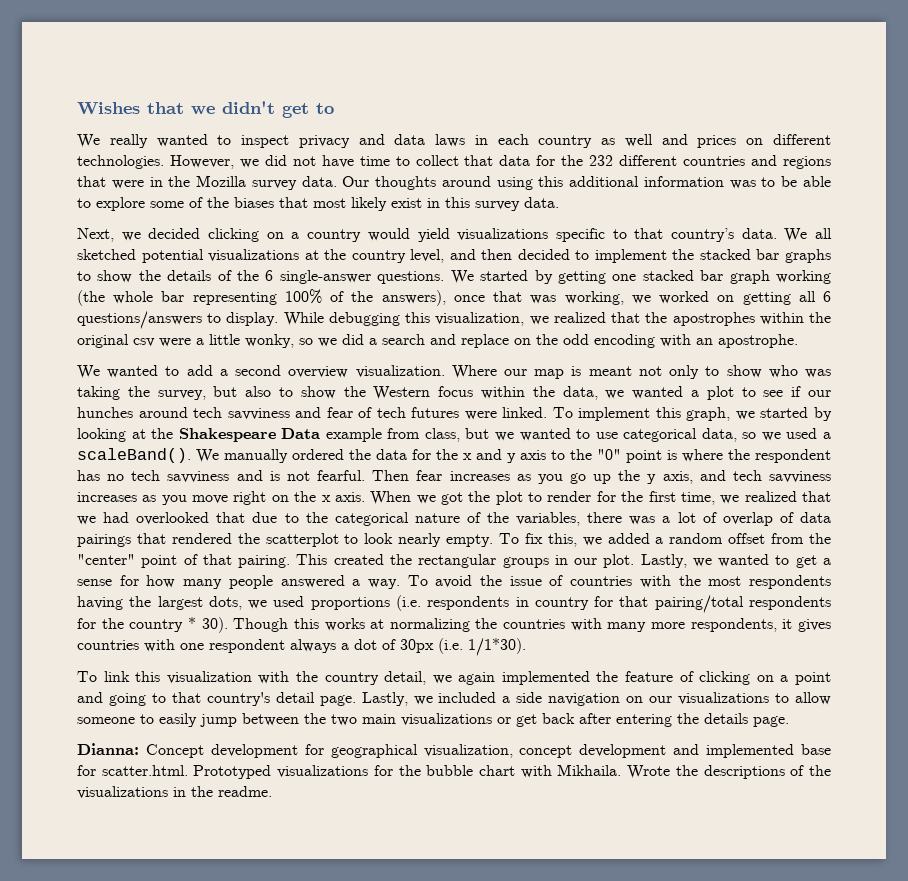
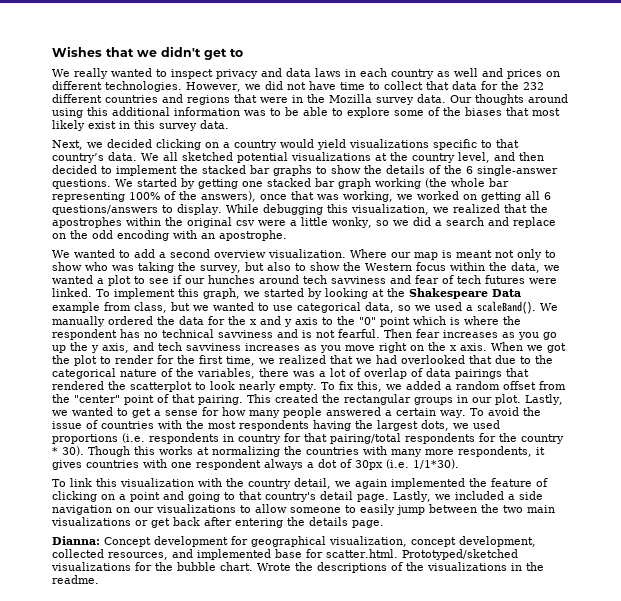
(662, 456) none -> [413,316,446,325] which
[131,470,161,481] tech -> [162,329,214,338] technical
(361, 582) none -> [396,408,436,416] certain
[579,744,667,758] development -> [459,536,536,547] [52,549,168,560] development, collected resources,
[193,765,272,779] Prototyped -> [401,549,518,560] Prototyped/sketched
[479,764,622,778] chart with Mikhaila. -> [220,562,253,571] chart.

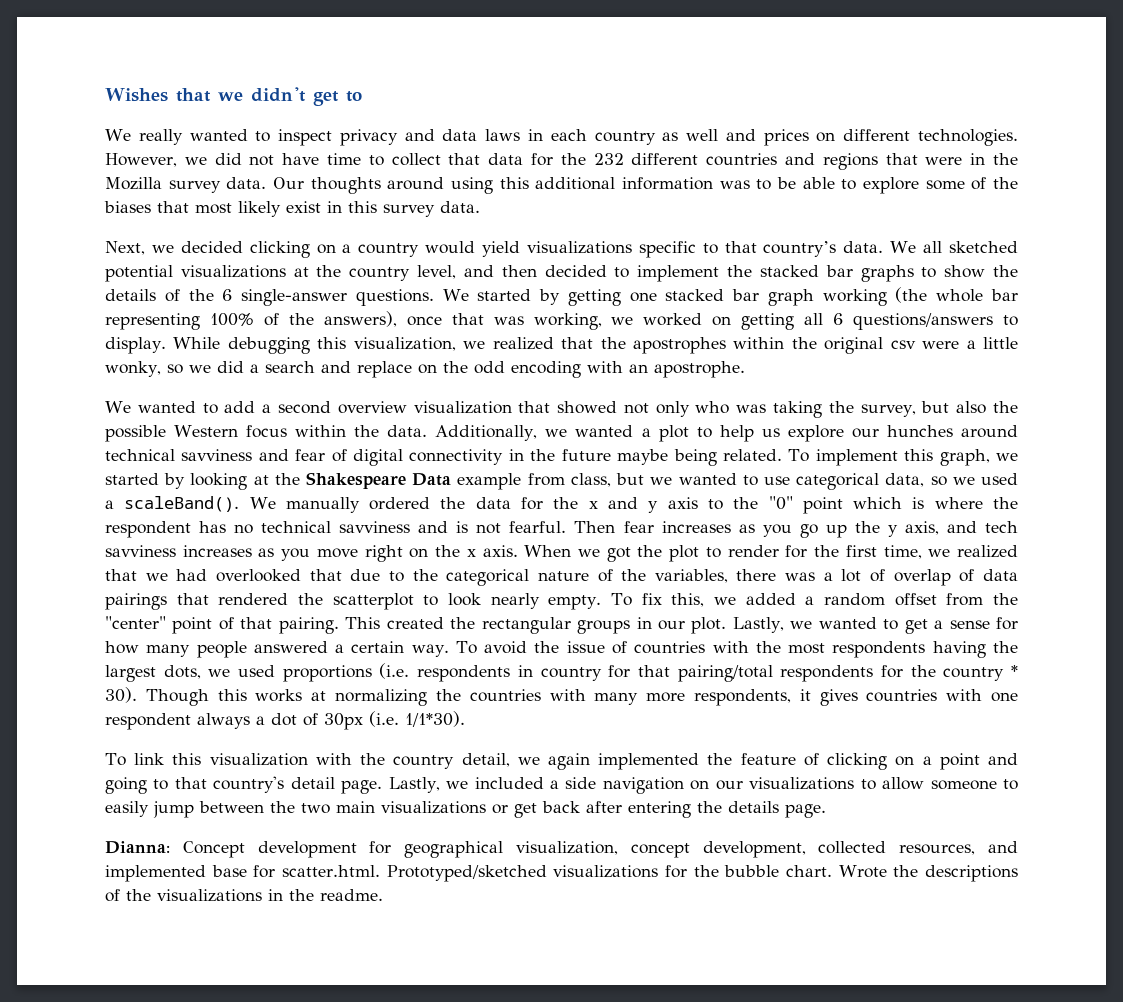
[268,249,556,260] [52,262,82,271] visualization. Where our map is meant not only to show -> [413,401,690,417] visualization that showed not only
[294,262,361,271] to show the -> [992,401,1018,413] [105,425,166,442] the possible
[510,262,540,273] data, -> [387,425,538,441] data. Additionally,
[149,275,182,284] see if -> [719,425,844,442] help us explore
[303,275,327,284] tech -> [105,449,175,461] technical
[457,275,557,284] [52,288,92,297] tech futures were linked. -> [353,449,782,466] digital connectivity in the future maybe being related.

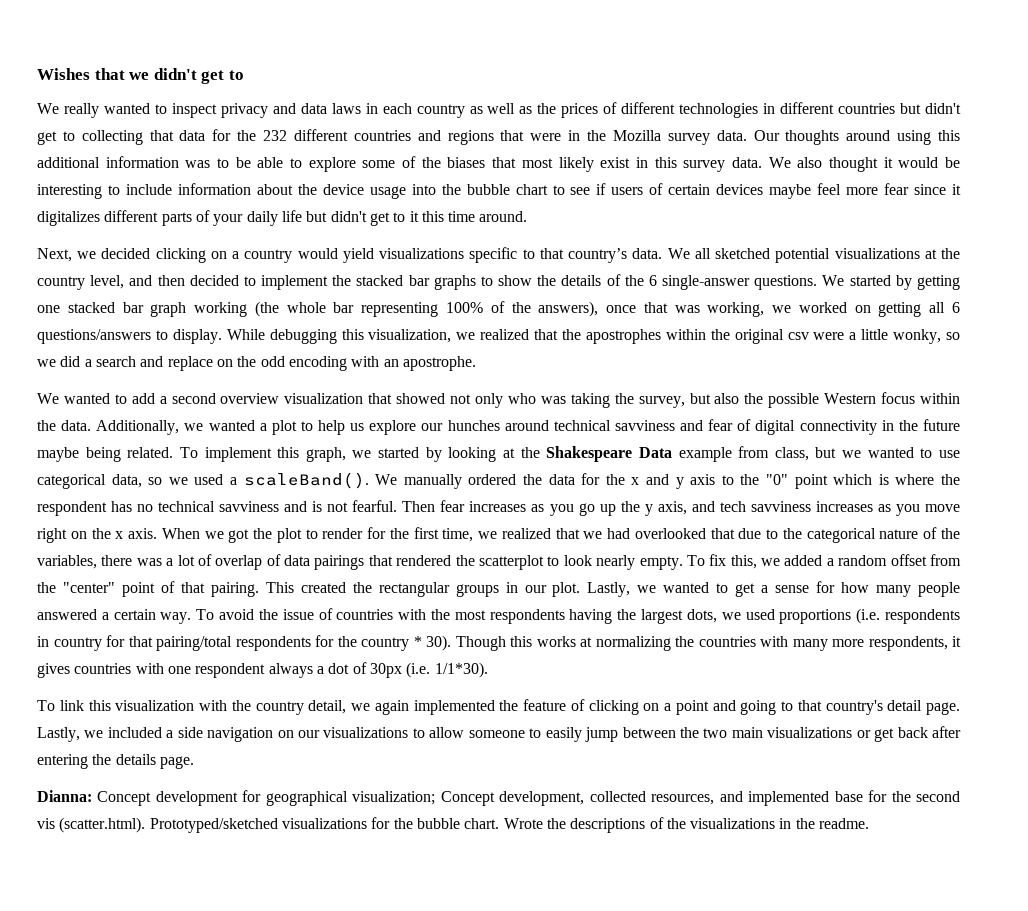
[725,129,1019,146] [105,153,441,167] and prices on different technologies. However, we did not have time to collect -> [519,102,962,118] [37,130,143,145] as the prices of different technologies in different countries but didn't get to collecting
(480, 207) none -> [768,157,960,172] [37,183,962,199] [37,210,528,226] We also thought it would be interesting to include information about the device usage into the bubble chart to see if users of certain devices maybe feel more fear since it digitalizes different parts of your daily life but didn't get to it this time around.
[516,841,690,858] visualization, concept -> [352,791,495,806] visualization; Concept
[282,865,381,877] scatter.html. -> [891,791,961,802] [37,817,146,833] the second vis (scatter.html).

